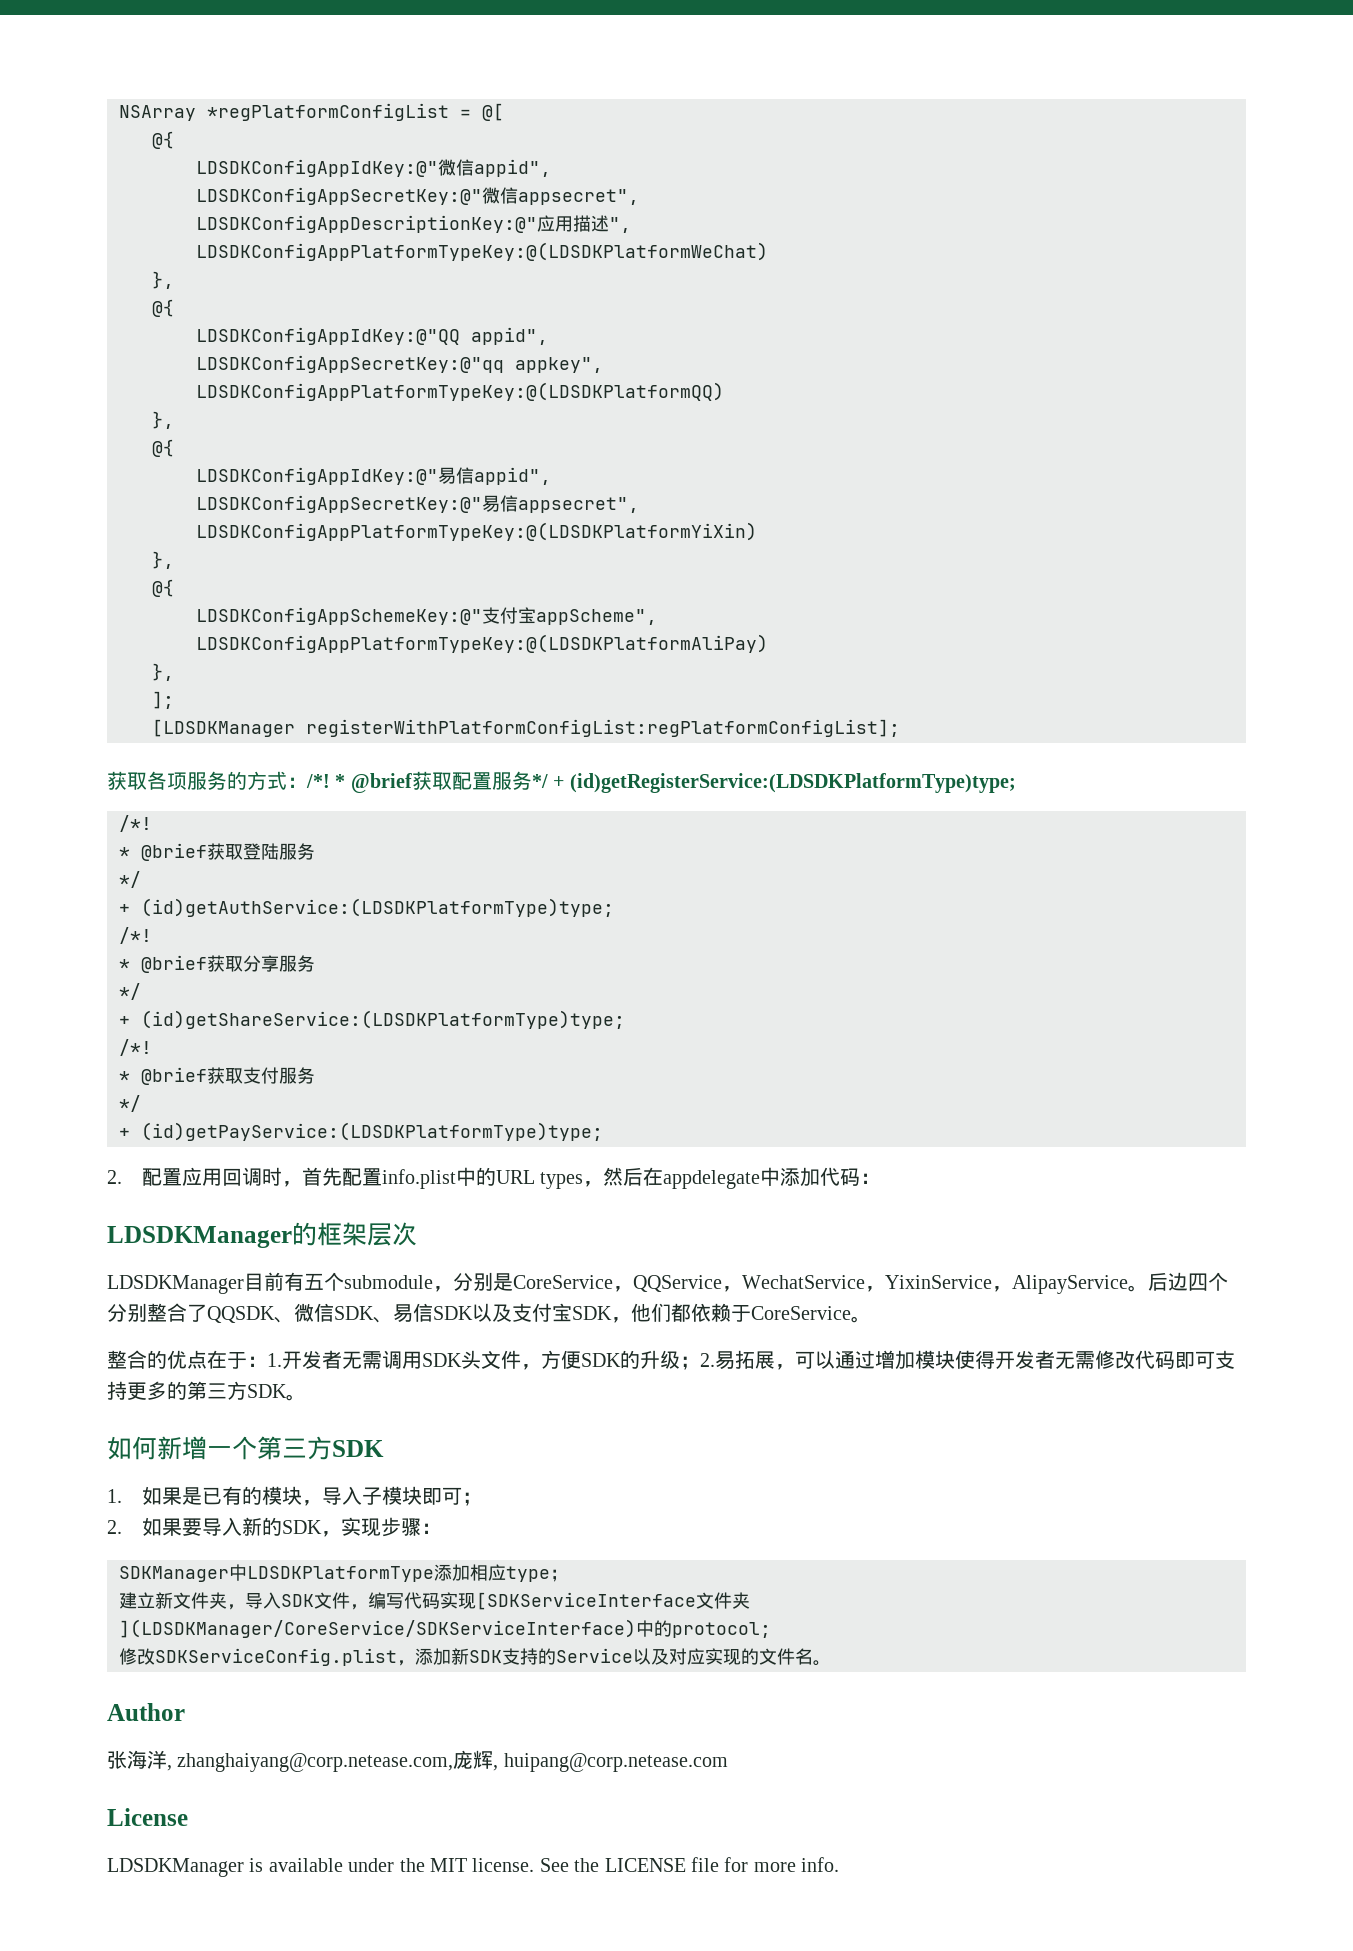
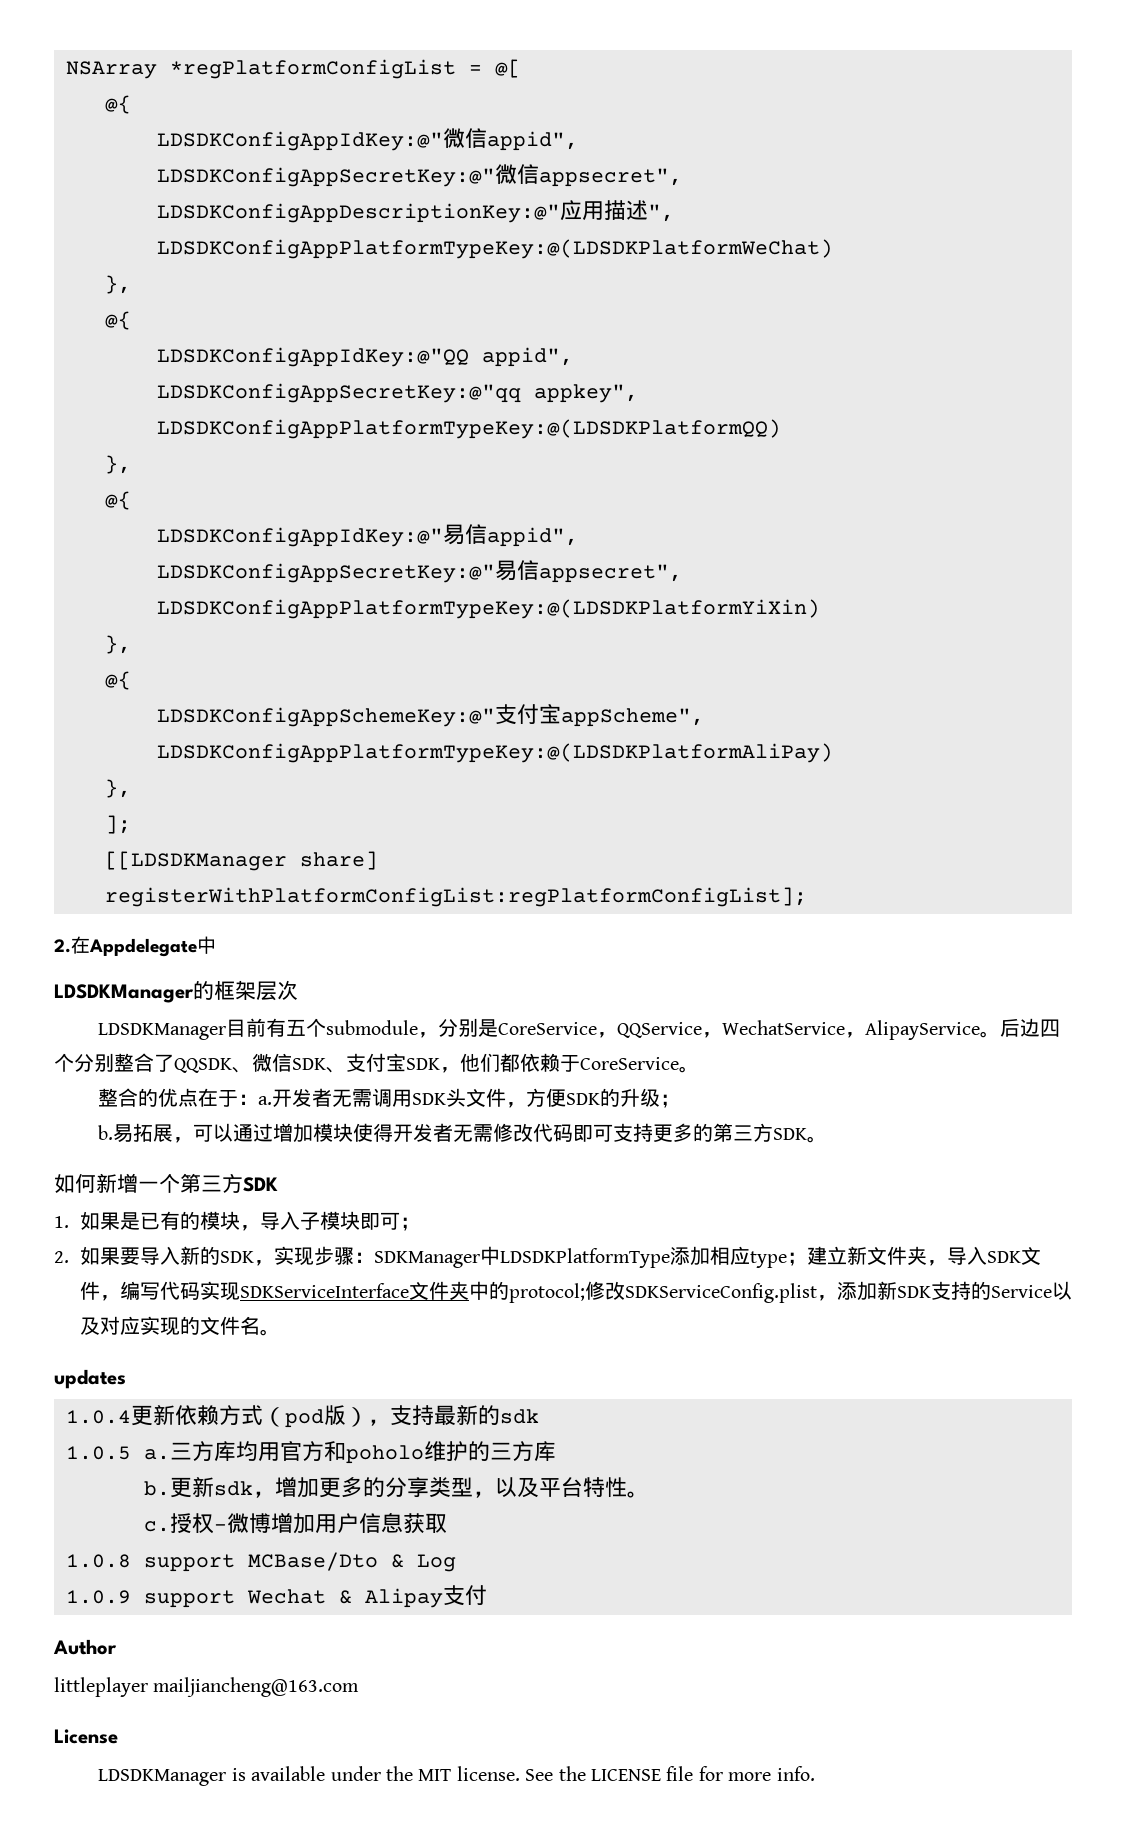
[152,719,295,737] [LDSDKManager -> [105,851,378,871] [[LDSDKManager share]
[107,771,1016,793] [119,815,152,832] [119,843,315,861] [119,871,141,888] [119,898,614,917] [119,927,152,944] [119,955,315,973] [119,983,141,1000] [119,1010,625,1029] [119,1039,152,1056] [119,1067,315,1085] [119,1095,141,1112] [119,1122,603,1141] [107,1167,881,1189] 获取各项服务的方式：/*! * @brief获取配置服务*/ + (id)getRegisterService:(LDSDKPlatformType)type; // /*! // * @brief获取登陆服务 // */ // + (id)getAuthService:(LDSDKPlatformType)type; // /*! // * @brief获取分享服务 // */ // + (id)getShareService:(LDSDKPlatformType)type; // /*! // * @brief获取支付服务 // */ // + (id)getPayService:(LDSDKPlatformType)type; // 2.配置应用回调时，首先配置info.plist中的URL types，然后在appdelegate中添加代码： -> [54,936,216,957] 2.在Appdelegate中
[885,1275,1012,1292] YixinService， -> (866, 1035) none
[393,1303,512,1323] 易信SDK以及 -> (346, 1070) none
[267,1353,282,1367] 1. -> [258,1096,273,1105] a.
[700,1353,715,1367] 2. -> [98,1125,114,1140] // b.
(441, 1528) // -> (374, 1257) none
(568, 1575) // -> (807, 1259) none
[476,1592,750,1610] [119,1619,636,1638] [SDKServiceInterface文件夹](LDSDKManager/CoreService/SDKServiceInterface) -> [239,1281,469,1301] SDKServiceInterface文件夹
(771, 1630) // -> (585, 1293) none
[107,1703,185,1721] [107,1750,728,1772] Author // 张海洋, zhanghaiyang@corp.netease.com,庞辉, huipang@corp.netease.com -> [54,1369,126,1389] [66,1405,539,1428] [66,1441,556,1464] [144,1477,649,1498] [144,1512,447,1534] [66,1552,456,1572] [66,1585,487,1608] [53,1639,117,1655] [54,1677,360,1697] updates // 1.0.4更新依赖方式（pod版），支持最新的sdk // 1.0.5 a.三方库均用官方和poholo维护的三方库 // b.更新sdk，增加更多的分享类型，以及平台特性。 // c.授权-微博增加用户信息获取 // 1.0.8 support MCBase/Dto & Log // 1.0.9 support Wechat & Alipay支付 // Author // littleplayer mailjiancheng@163.com

